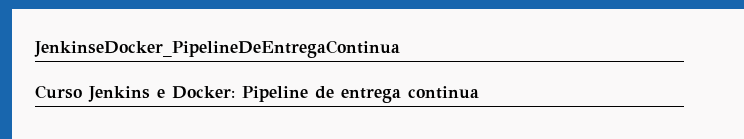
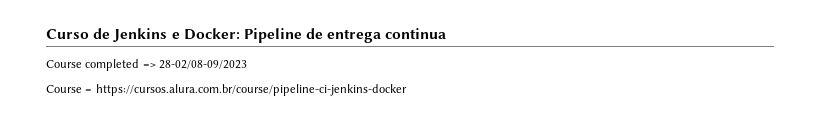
[34,40,400,58] [35,85,82,99] JenkinseDocker_PipelineDeEntregaContinua // Curso -> [46,28,111,39] Curso de
(479, 92) none -> [46,59,248,71] [46,84,407,96] // Course completed => 28-02/08-09/2023 // Course = https://cursos.alura.com.br/course/pipeline-ci-jenkins-docker

